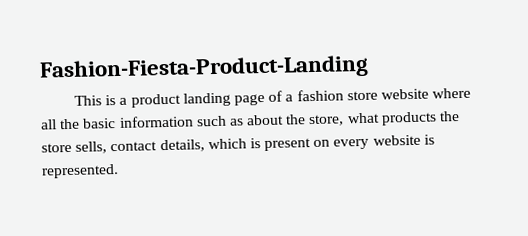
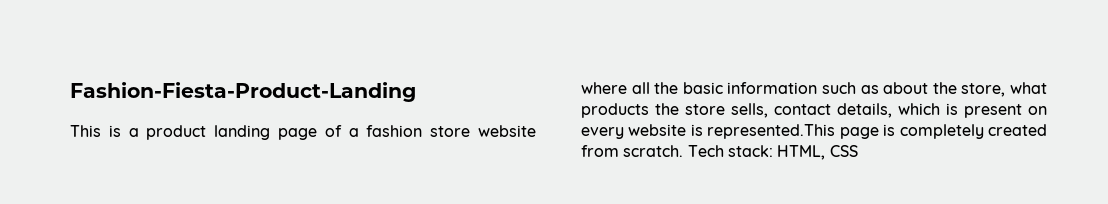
[41,163,119,179] represented. -> [707,124,1047,139] [581,145,858,160] represented.This page is completely created from scratch. Tech stack: HTML, CSS

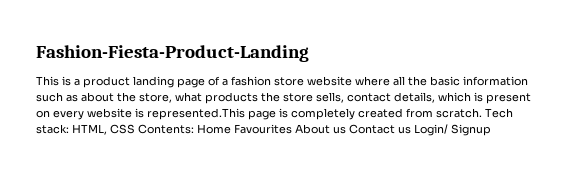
(858, 151) none -> [138,124,491,136] Contents: Home Favourites About us Contact us Login/ Signup

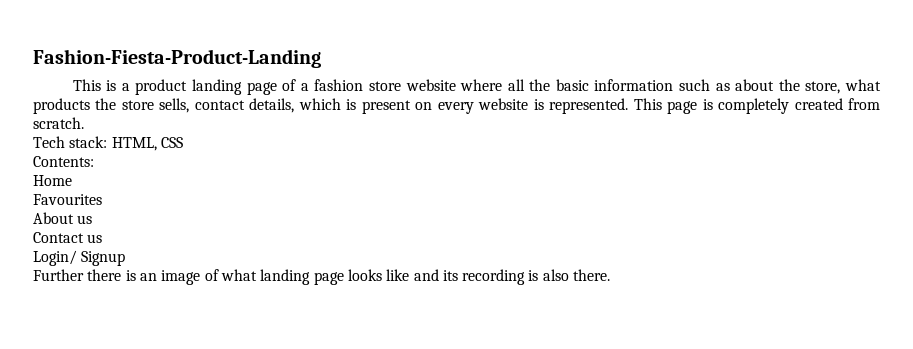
[147,108,245,120] represented.This -> [549,98,662,114] represented. This
(482, 113) none -> (84, 123) //
(135, 129) none -> (183, 142) //
(194, 129) none -> (94, 161) //
(231, 129) none -> (72, 180) //
(292, 129) none -> (102, 199) //
(346, 130) none -> (93, 219) //
(411, 130) none -> (103, 238) //
(491, 130) none -> [33,269,611,285] // Further there is an image of what landing page looks like and its recording is also there.

